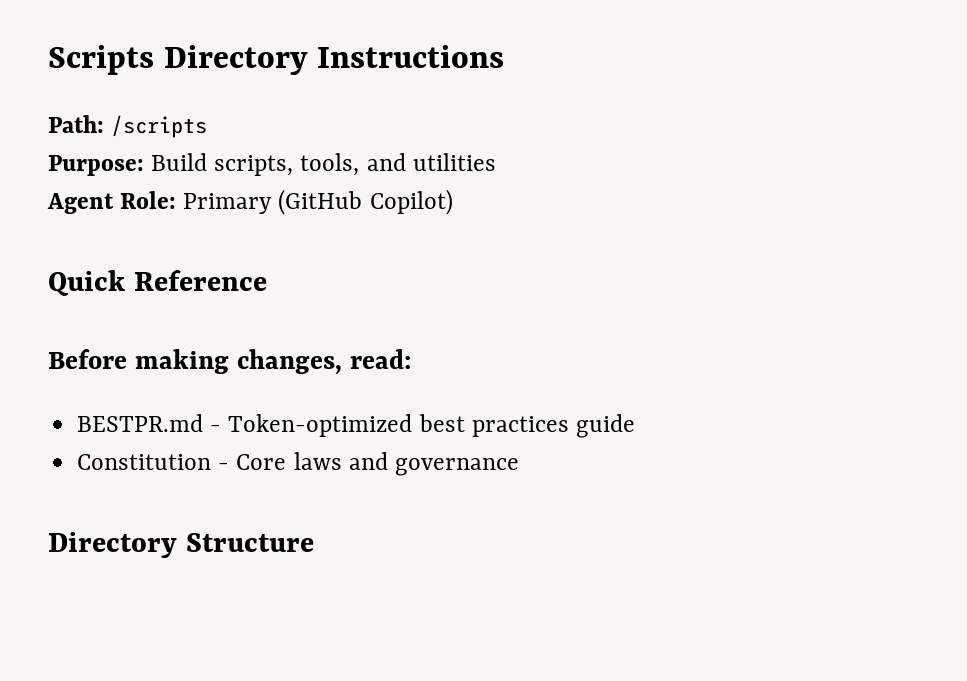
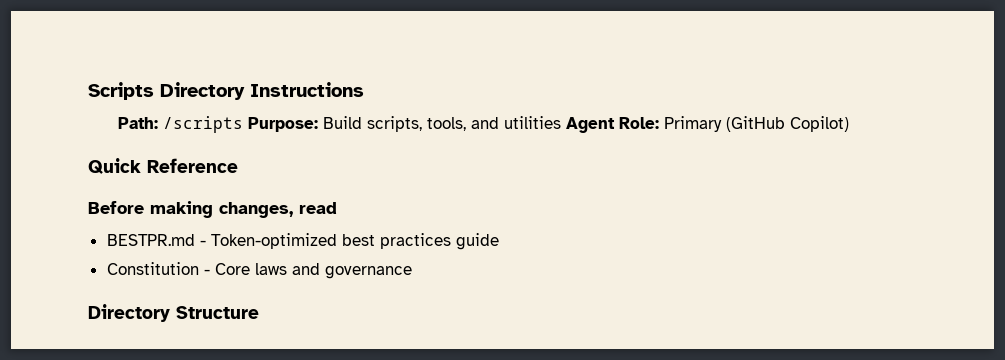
(208, 126) // -> (243, 124) none
(496, 162) // -> (561, 122) none
[349,349,411,369] read: -> [299,202,337,214] read

